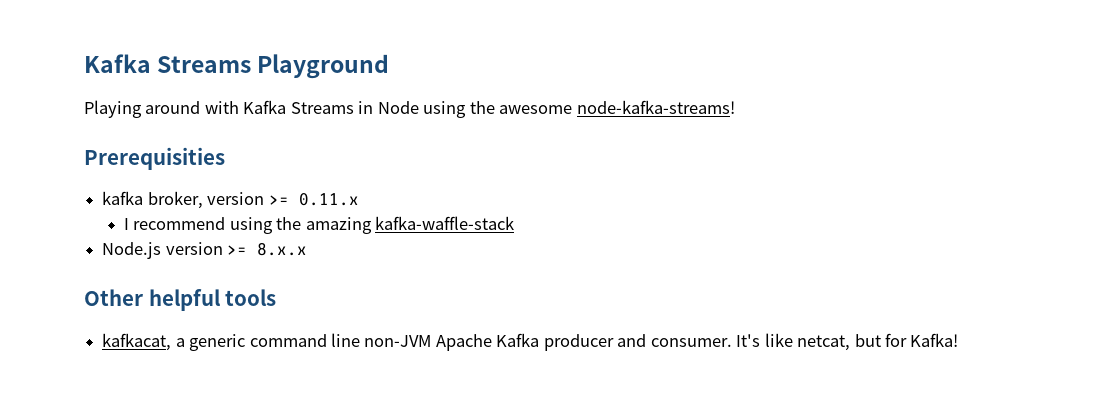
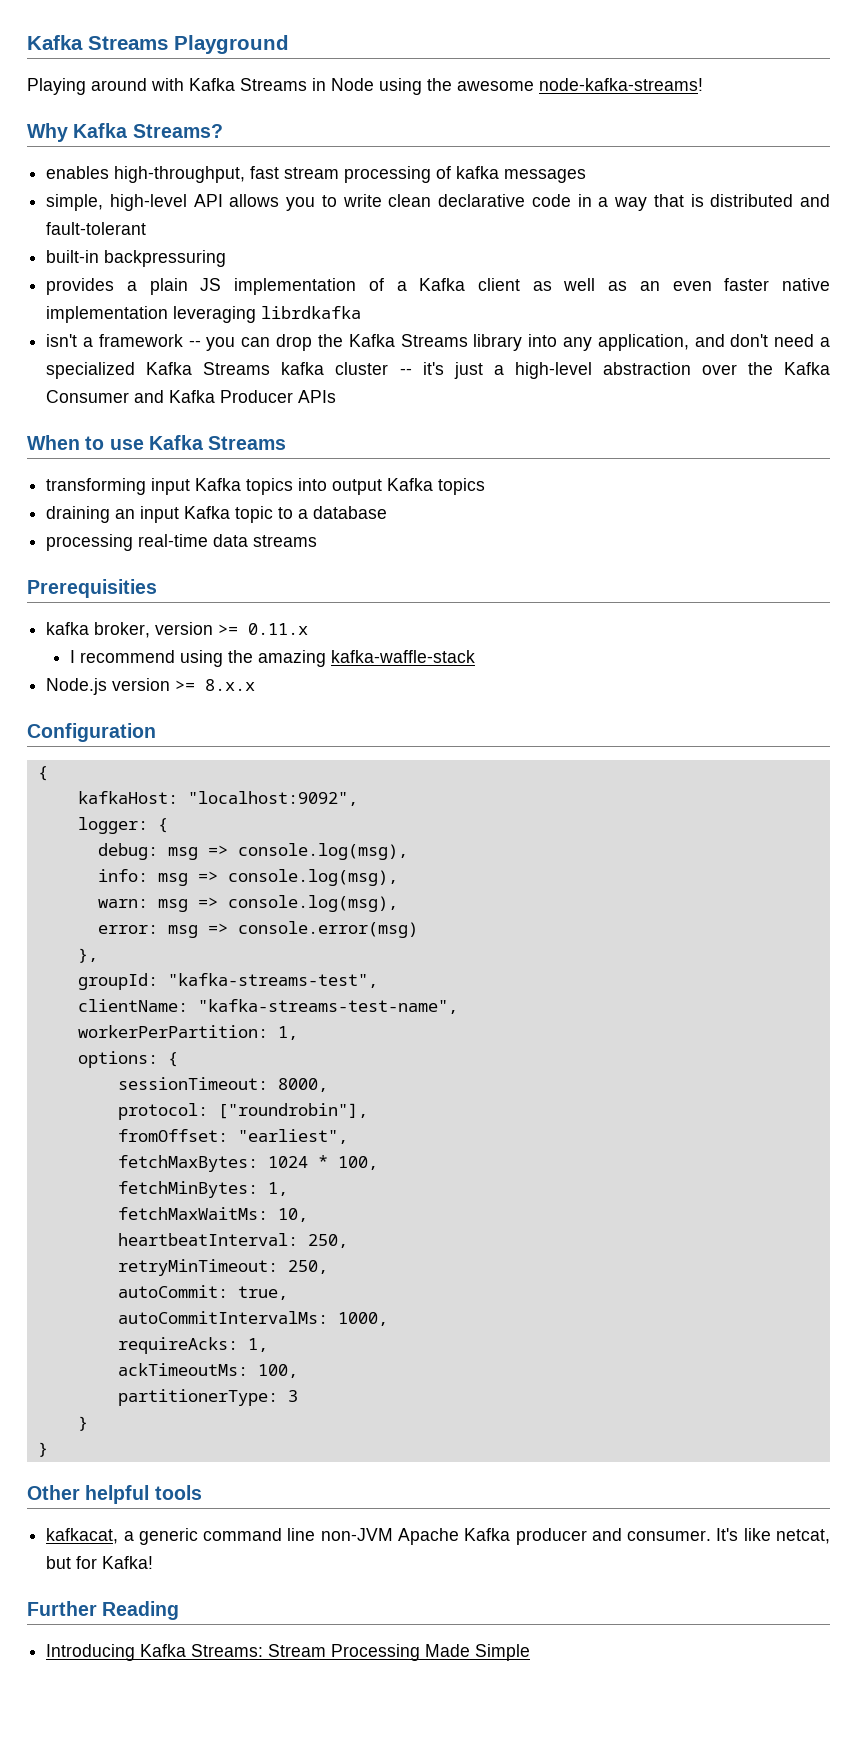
(735, 107) none -> [27,123,223,142] [46,166,587,183] [46,194,830,211] [46,222,147,235] [46,250,227,267] [46,278,830,295] [46,306,362,323] [46,334,830,351] [46,362,830,379] [46,390,337,403] [27,435,287,450] [46,478,486,495] [46,506,388,523] [46,534,318,551] // Why Kafka Streams? // enables high-throughput, fast stream processing of kafka messages // simple, high-level API allows you to write clean declarative code in a way that is distributed and fault-tolerant // built-in backpressuring // provides a plain JS implementation of a Kafka client as well as an even faster native implementation leveraging librdkafka // isn't a framework -- you can drop the Kafka Streams library into any application, and don't need a specialized Kafka Streams kafka cluster -- it's just a high-level abstraction over the Kafka Consumer and Kafka Producer APIs // When to use Kafka Streams // transforming input Kafka topics into output Kafka topics // draining an input Kafka topic to a database // processing real-time data streams
(308, 249) none -> [27,723,156,742] [37,766,48,781] [77,791,358,806] [77,817,168,834] [97,843,408,860] [97,869,398,886] [97,895,398,912] [97,921,418,938] [77,948,98,963] [77,973,378,990] [77,999,458,1014] [77,1025,298,1040] [77,1051,178,1068] [117,1077,328,1092] [117,1103,368,1120] [117,1129,348,1144] [117,1155,378,1172] [117,1181,288,1198] [117,1207,308,1222] [117,1233,348,1248] [117,1259,328,1276] [117,1285,288,1300] [117,1311,388,1326] [117,1337,268,1354] [117,1363,298,1378] [117,1389,298,1406] [77,1416,88,1431] [37,1442,48,1457] // Configuration // { // kafkaHost: "localhost:9092", // logger: { // debug: msg => console.log(msg), // info: msg => console.log(msg), // warn: msg => console.log(msg), // error: msg => console.error(msg) // }, // groupId: "kafka-streams-test", // clientName: "kafka-streams-test-name", // workerPerPartition: 1, // options: { // sessionTimeout: 8000, // protocol: ["roundrobin"], // fromOffset: "earliest", // fetchMaxBytes: 1024 * 100, // fetchMinBytes: 1, // fetchMaxWaitMs: 10, // heartbeatInterval: 250, // retryMinTimeout: 250, // autoCommit: true, // autoCommitIntervalMs: 1000, // requireAcks: 1, // ackTimeoutMs: 100, // partitionerType: 3 // } // }
(959, 340) none -> [27,1601,180,1620] [46,1644,531,1661] // Further Reading // Introducing Kafka Streams: Stream Processing Made Simple

